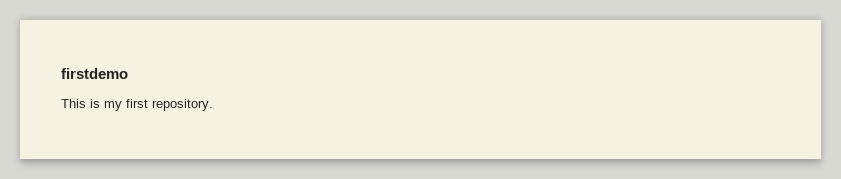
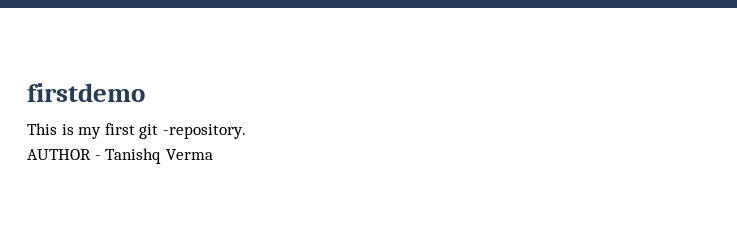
[152,99,213,111] repository. -> [139,124,246,139] [27,148,213,164] git -repository. // AUTHOR - Tanishq Verma

